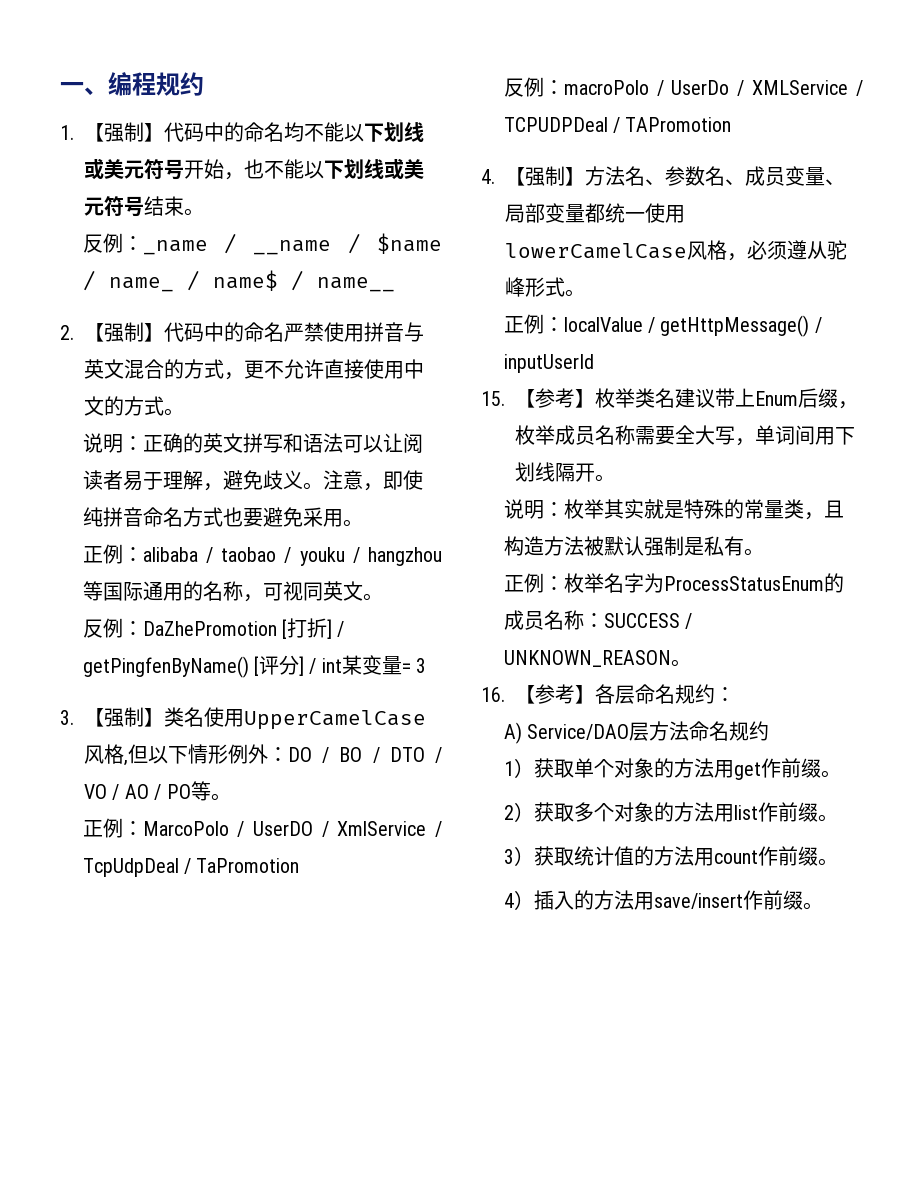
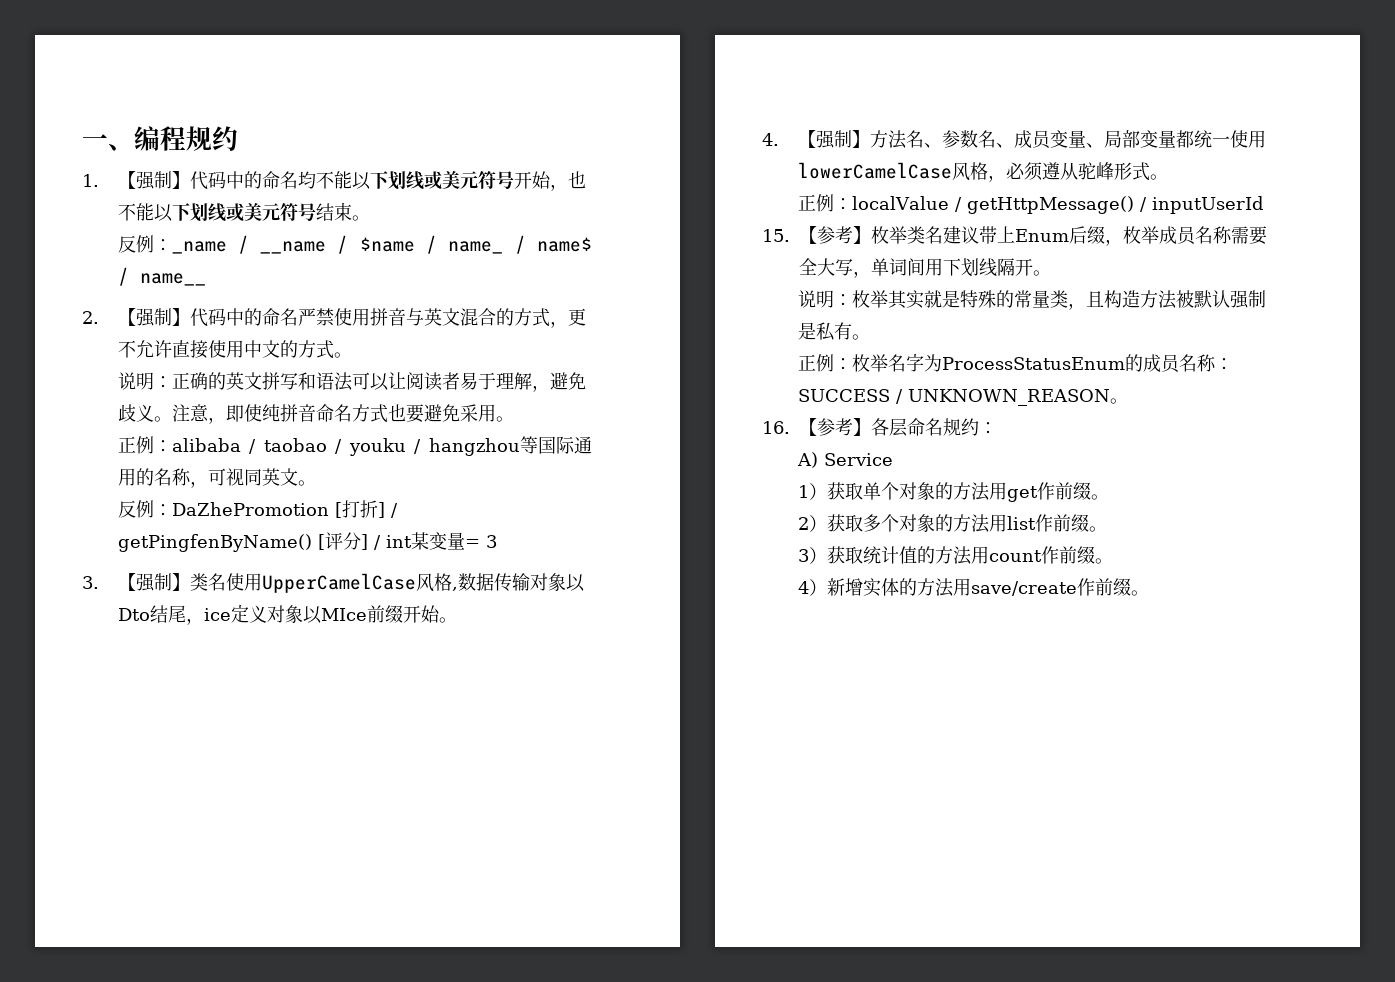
[128,744,442,764] [84,781,231,801] [82,818,443,838] [82,858,300,877] [503,77,863,97] [503,117,732,133] 但以下情形例外：DO / BO / DTO / VO / AO / PO等。 // 正例：MarcoPolo / UserDO / XmlService / TcpUdpDeal / TaPromotion // 反例：macroPolo / UserDo / XMLService / TCPUDPDeal / TAPromotion -> [457,573,585,592] [117,604,457,625] 数据传输对象以Dto结尾，ice定义对象以MIce前缀开始。
[527,721,770,741] Service/DAO层方法命名规约 -> [823,453,893,466] Service
[533,890,743,910] 插入的方法用save/insert -> [826,578,1077,597] 新增实体的方法用save/create

